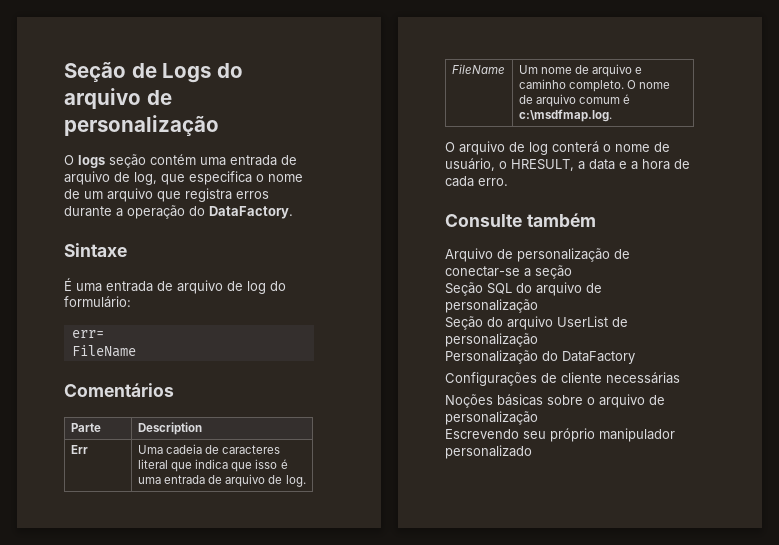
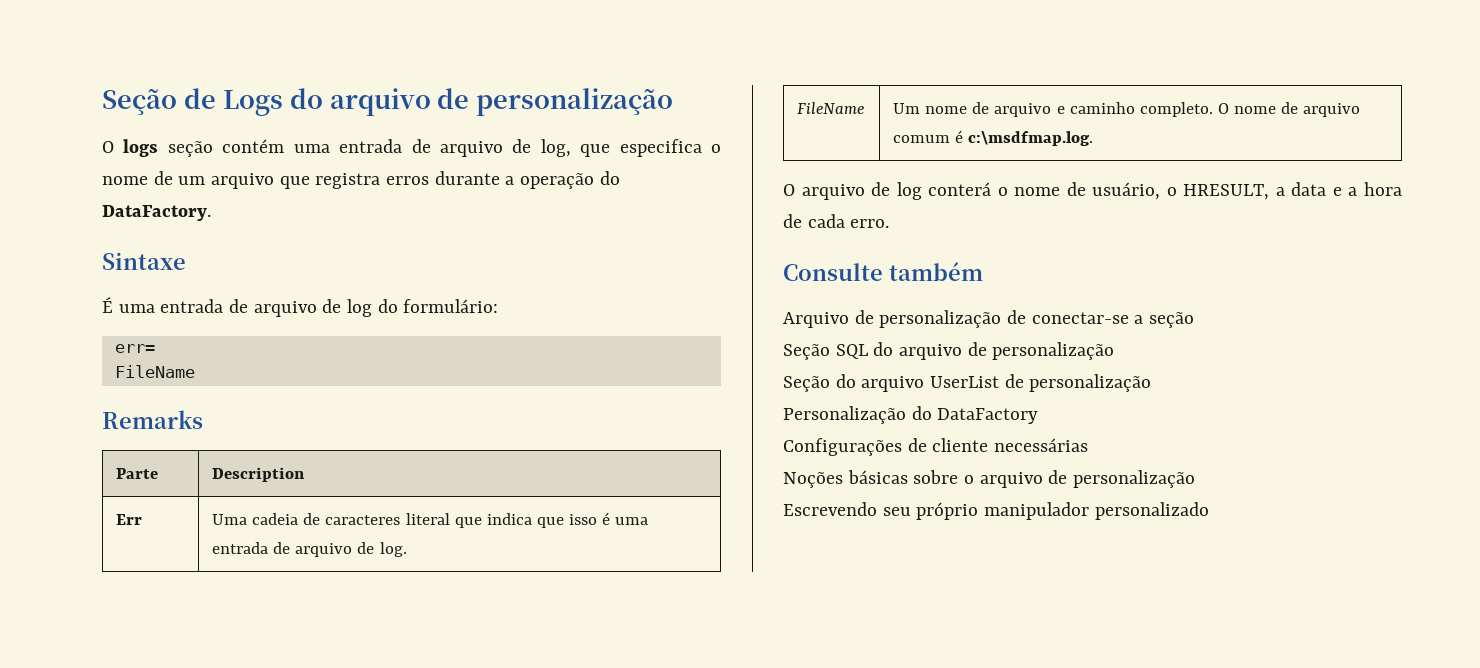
[64,383,174,397] Comentários -> [102,410,203,429] Remarks

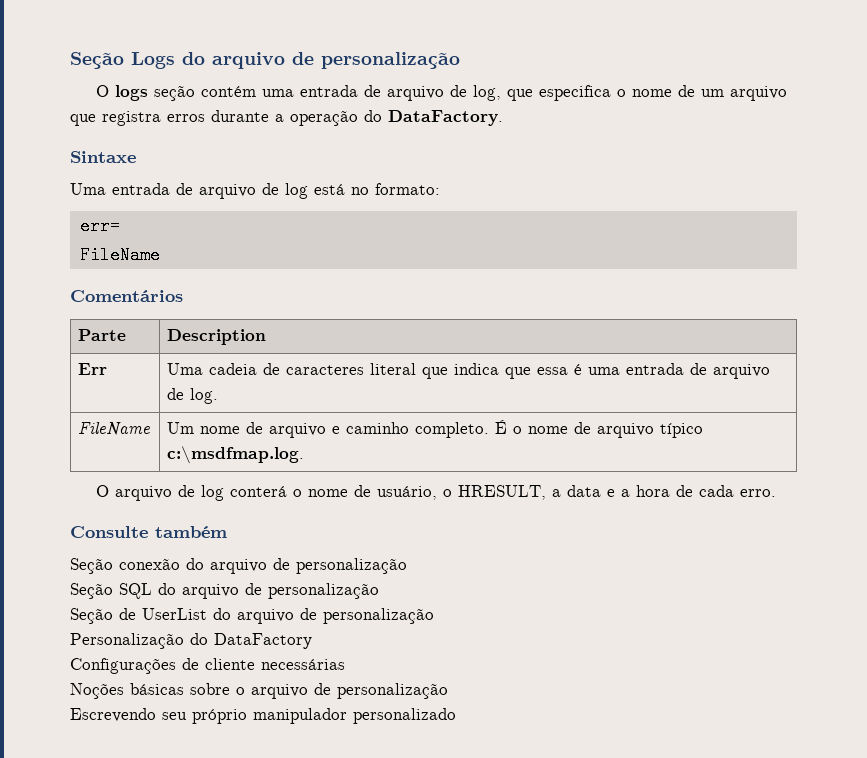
[102,88,216,115] Seção de -> [70,52,124,69] Seção
[102,297,155,313] É uma -> [70,183,106,195] Uma
[377,299,499,313] do formulário: -> [314,183,440,195] está no formato:
[102,410,203,429] Remarks -> [70,290,183,302] Comentários
[569,514,598,525] isso -> [537,367,569,375] essa
[1217,102,1361,117] [893,130,964,143] O nome de arquivo comum é -> [495,420,704,438] É o nome de arquivo típico
[783,310,1195,328] Arquivo de personalização de conectar-se a seção -> [70,558,407,574] Seção conexão do arquivo de personalização
[835,374,1000,392] do arquivo UserList -> [119,608,294,624] de UserList do arquivo

